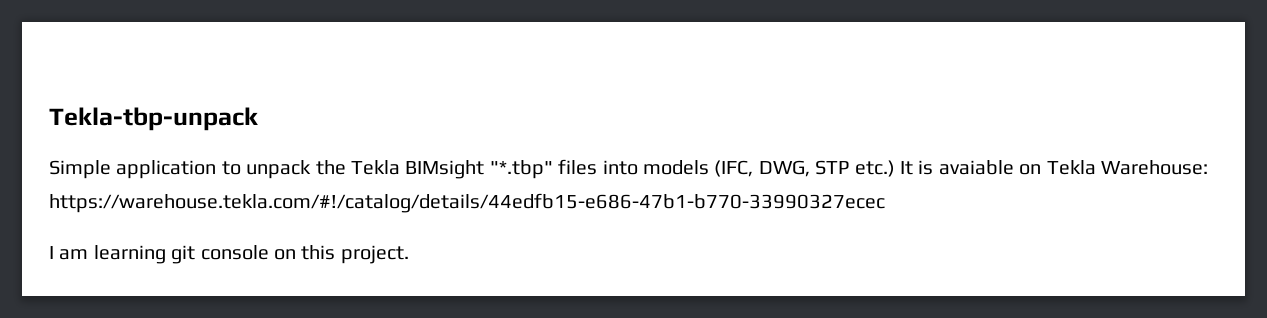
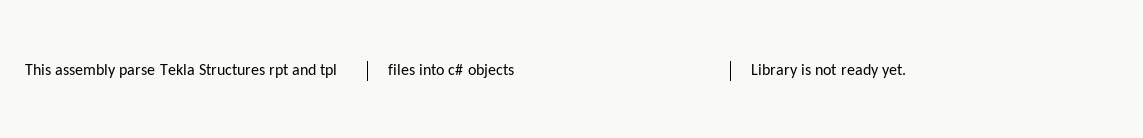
[49,107,258,131] [49,159,1208,179] [49,193,885,213] [49,245,409,264] Tekla-tbp-unpack // Simple application to unpack the Tekla BIMsight "*.tbp" files into models (IFC, DWG, STP etc.) It is avaiable on Tekla Warehouse: https://warehouse.tekla.com/#!/catalog/details/44edfb15-e686-47b1-b770-33990327ecec // I am learning git console on this project. -> [25,64,514,78] [751,64,906,78] This assembly parse Tekla Structures rpt and tpl files into c# objects // Library is not ready yet.

